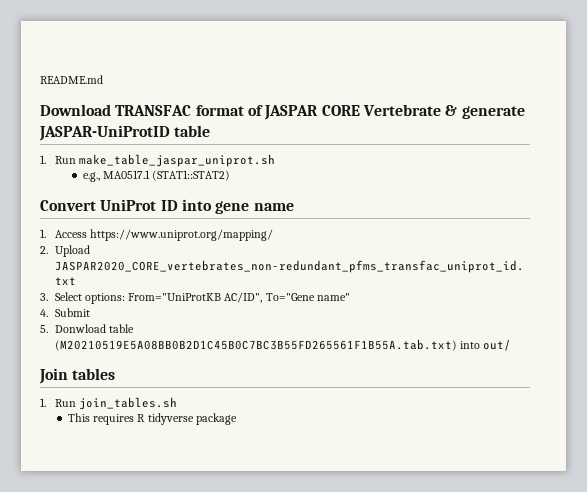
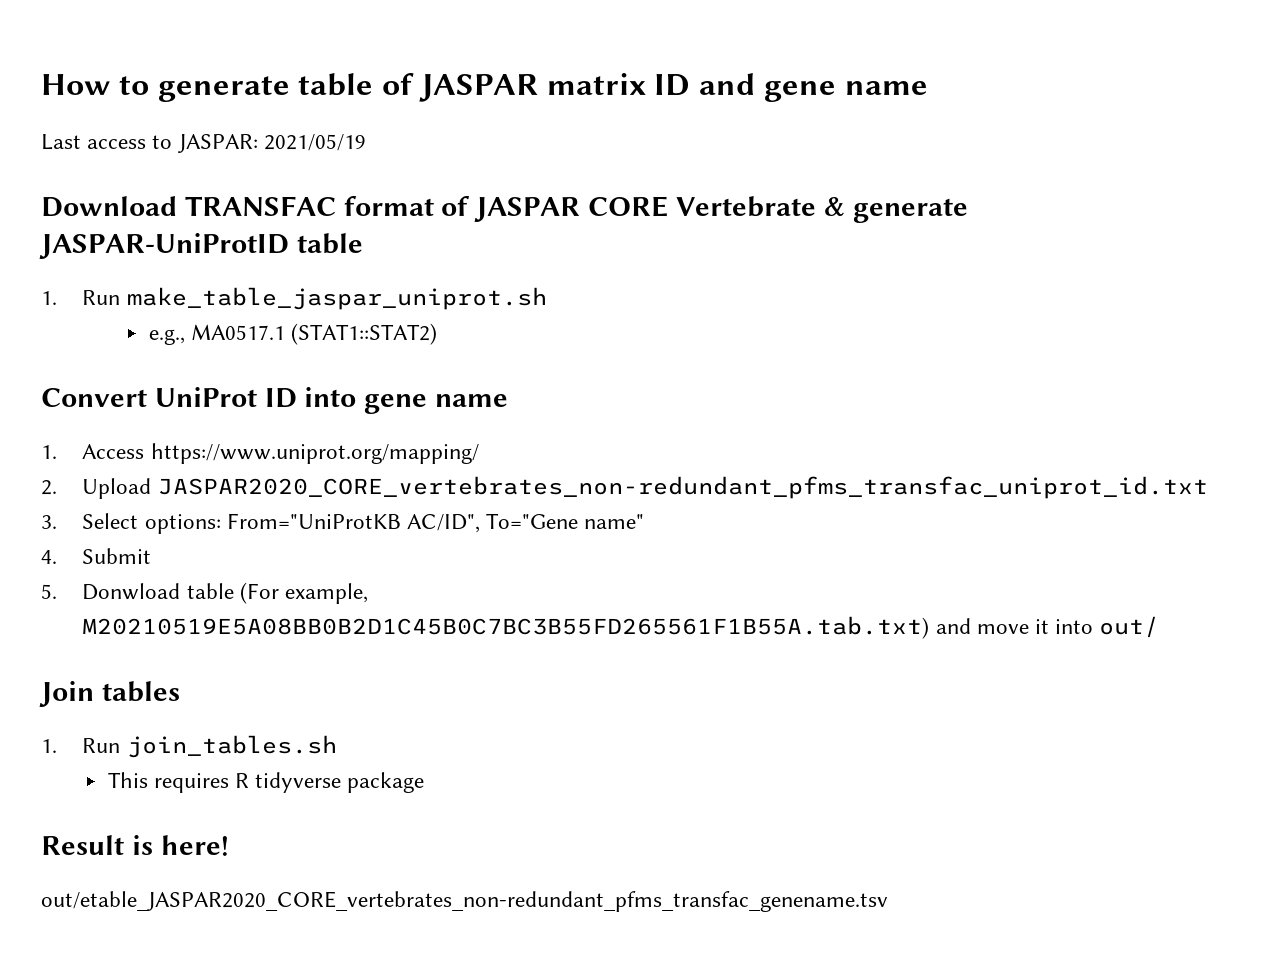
[40,75,103,84] README.md -> [41,73,928,102] [41,134,366,153] How to generate table of JASPAR matrix ID and gene name // Last access to JASPAR: 2021/05/19
[54,339,457,351] (M20210519E5A08BB0B2D1C45B0C7BC3B55FD265561F1B55A.tab.txt) -> [239,582,368,604] [82,616,1049,639] (For example, M20210519E5A08BB0B2D1C45B0C7BC3B55FD265561F1B55A.tab.txt) and move it
(237, 419) none -> [41,835,229,856] [41,891,888,912] // Result is here! // out/etable_JASPAR2020_CORE_vertebrates_non-redundant_pfms_transfac_genename.tsv

